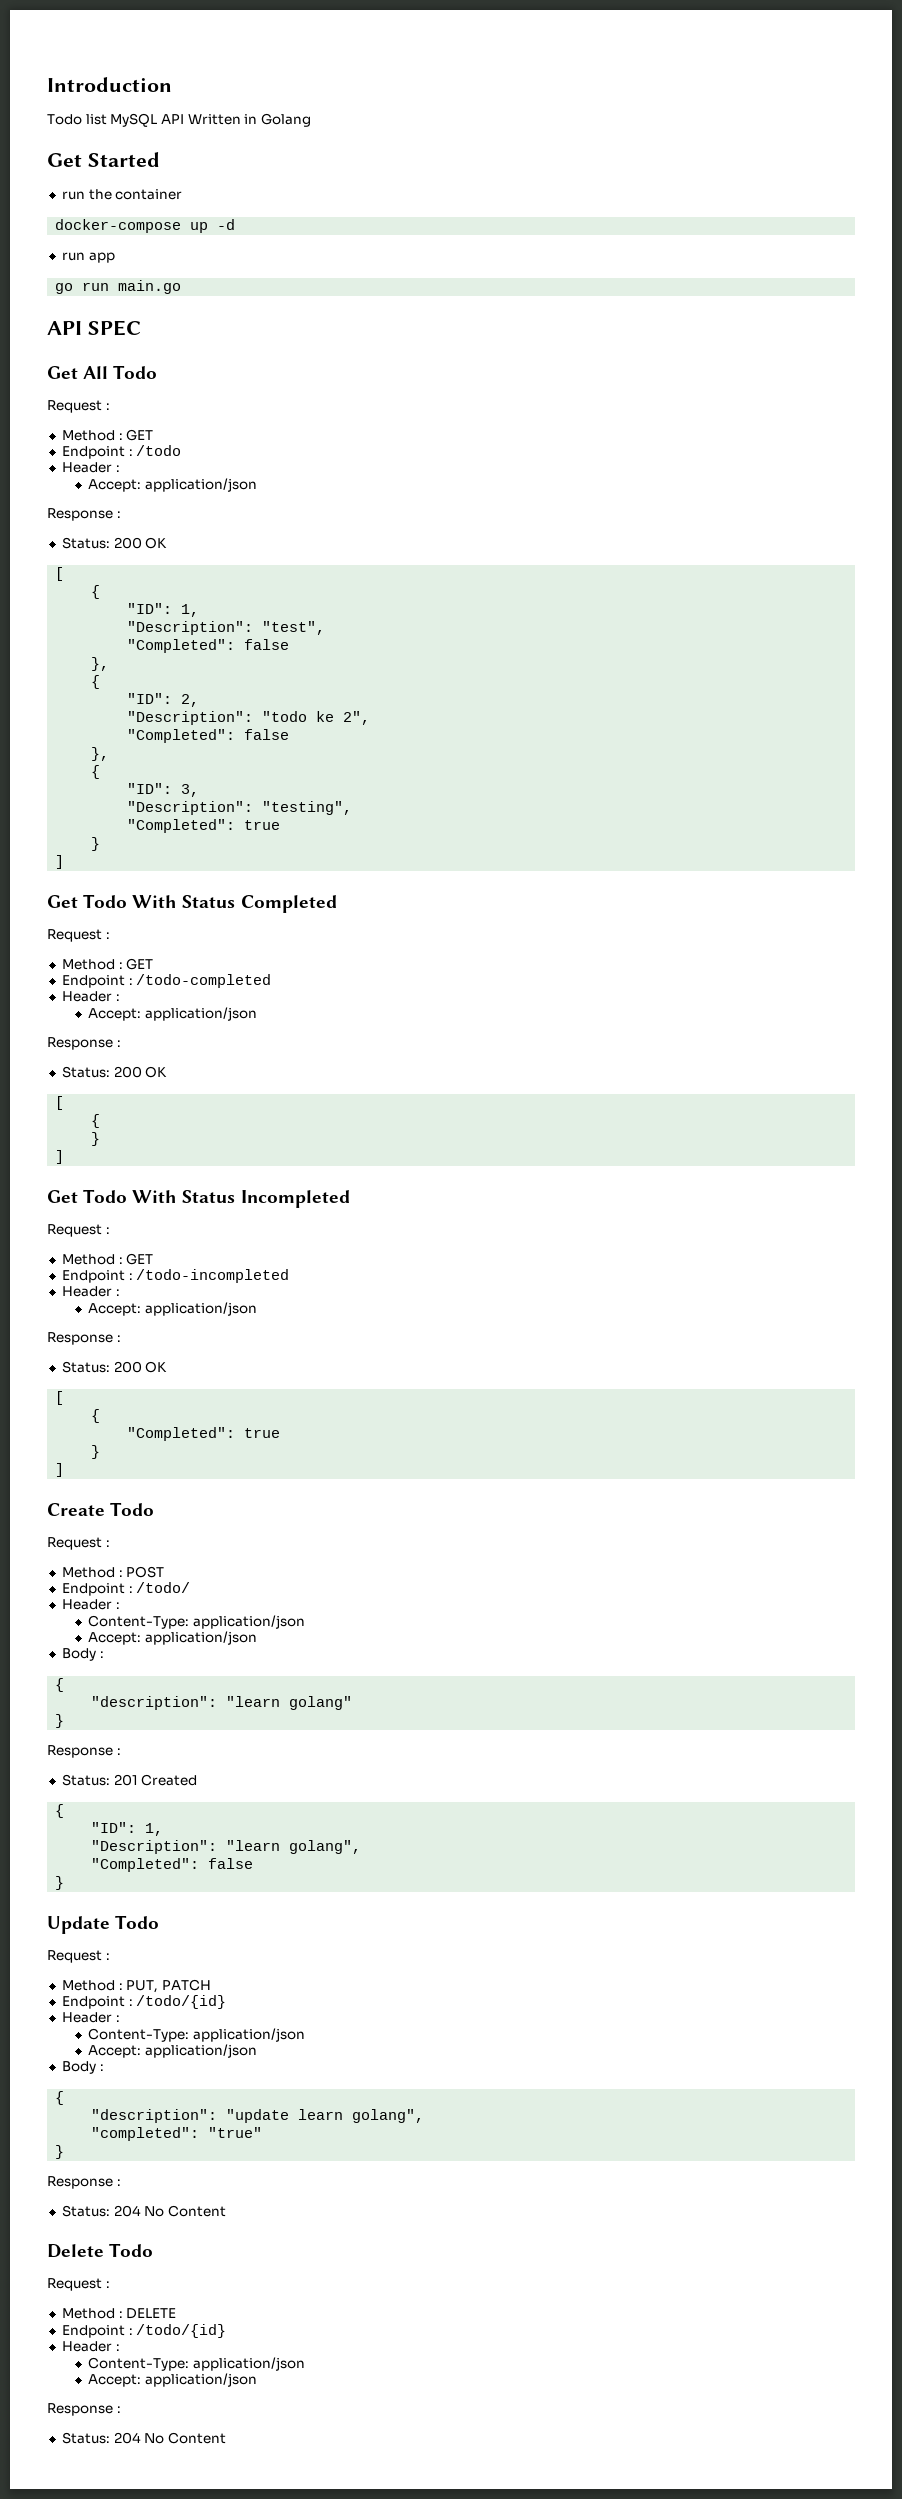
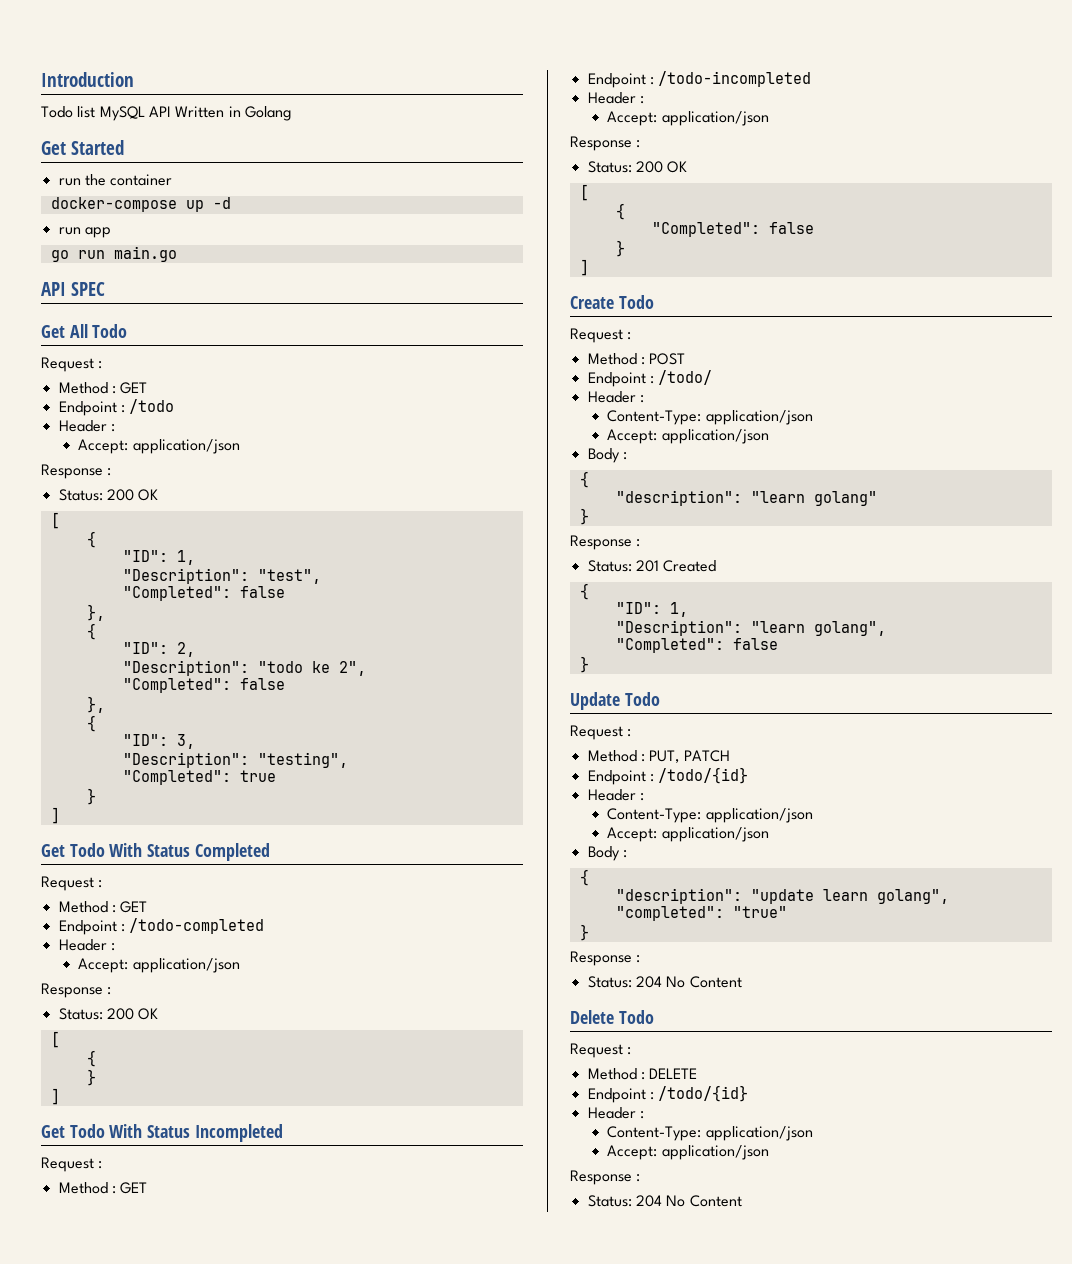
[244,1428,281,1438] true -> [768,222,814,234] false

